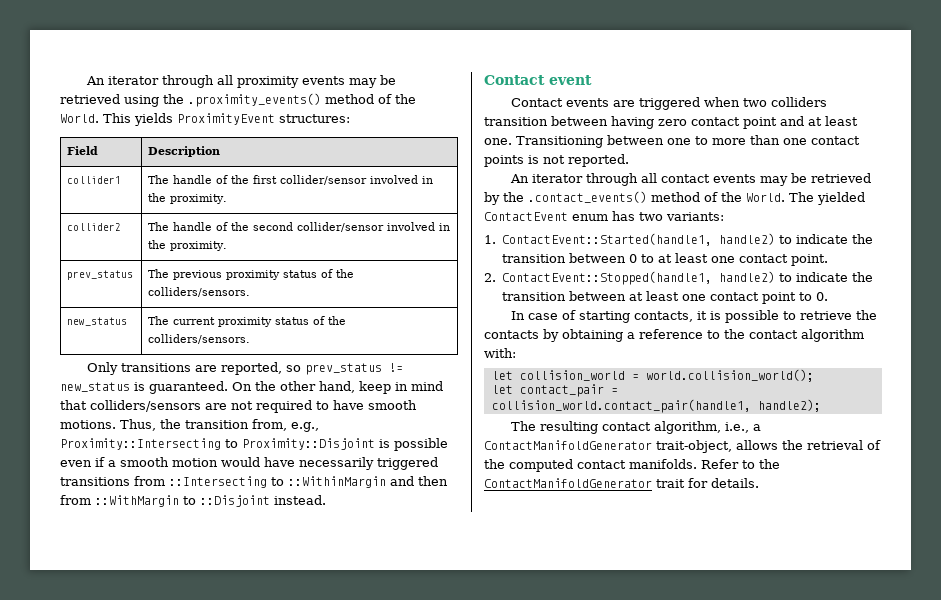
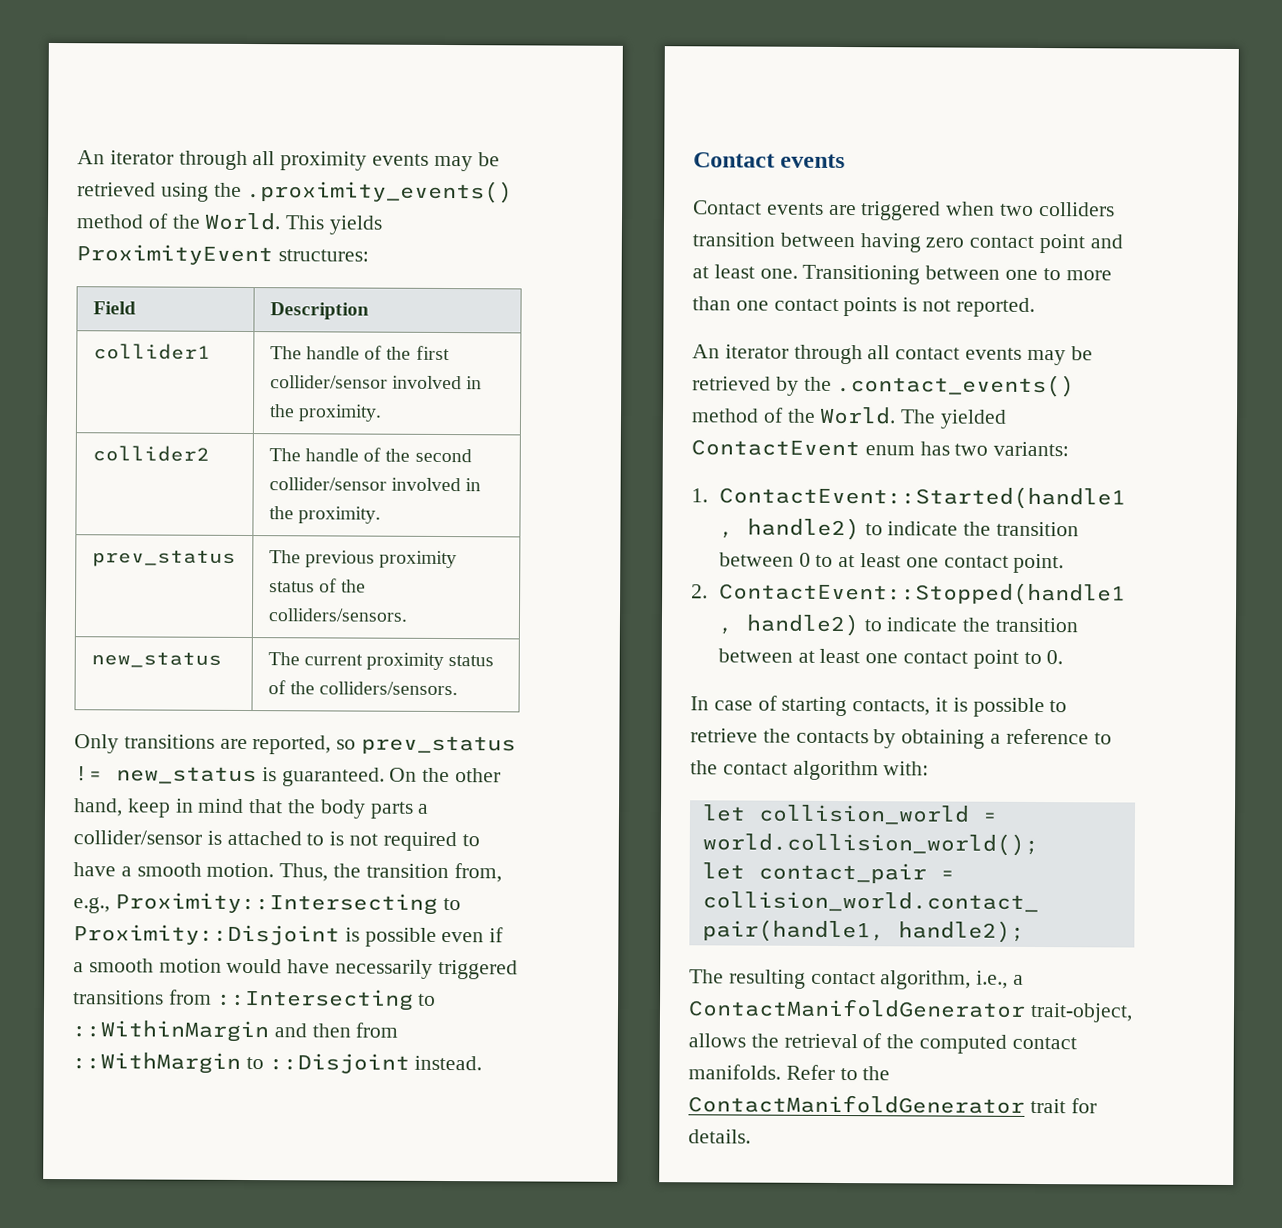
[90,400,227,412] colliders/sensors are -> [287,799,430,819] [73,830,345,846] the body parts a collider/sensor is attached to is
[368,400,417,410] [60,420,116,429] smooth motions. -> [120,862,275,878] a smooth motion.
[549,75,592,85] event -> [780,153,846,169] events

